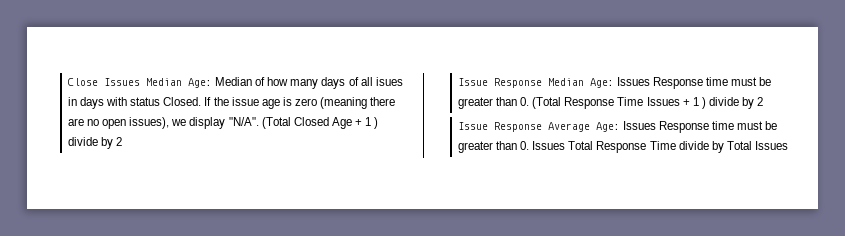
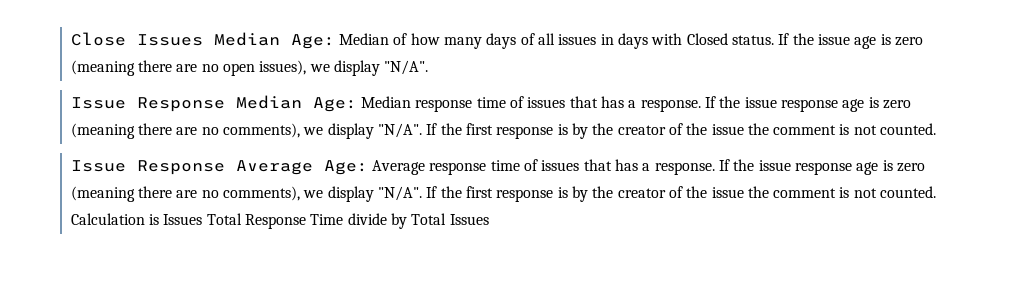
[375,77,403,86] isues -> [558,34,597,45] issues
[130,97,202,106] status Closed. -> [686,33,774,45] Closed status.
[261,117,379,129] [67,137,123,149] [457,77,772,89] [457,97,764,109] [457,121,778,133] [457,141,530,153] (Total Closed Age + 1 ) divide by 2 // Issue Response Median Age: Issues Response time must be greater than 0. (Total Response Time Issues + 1 ) divide by 2 // Issue Response Average Age: Issues Response time must be greater than 0. -> [70,95,911,112] [70,123,937,139] [70,159,925,175] [70,186,937,202] [70,213,160,225] // Issue Response Median Age: Median response time of issues that has a response. If the issue response age is zero (meaning there are no comments), we display "N/A". If the first response is by the creator of the issue the comment is not counted. // Issue Response Average Age: Average response time of issues that has a response. If the issue response age is zero (meaning there are no comments), we display "N/A". If the first response is by the creator of the issue the comment is not counted. Calculation is

